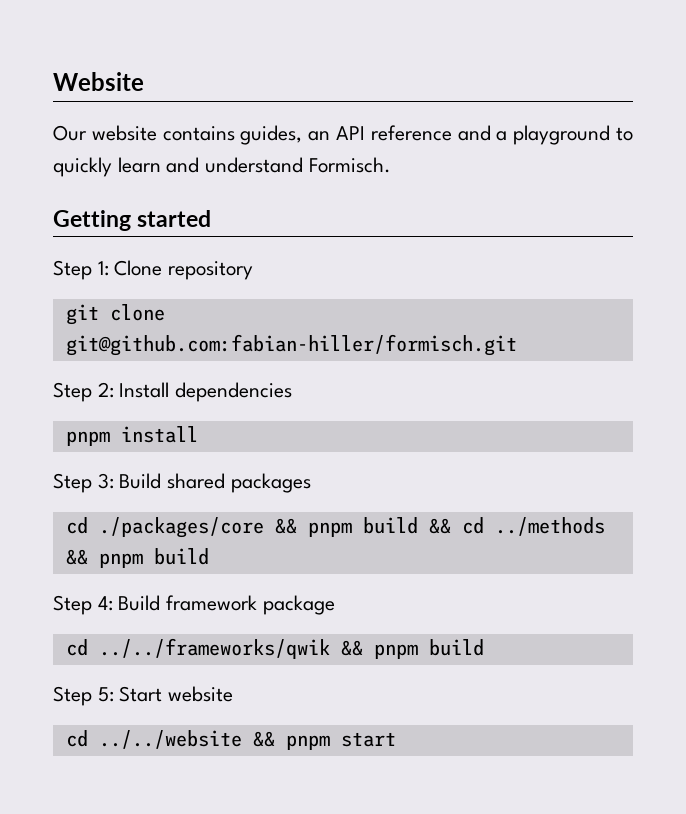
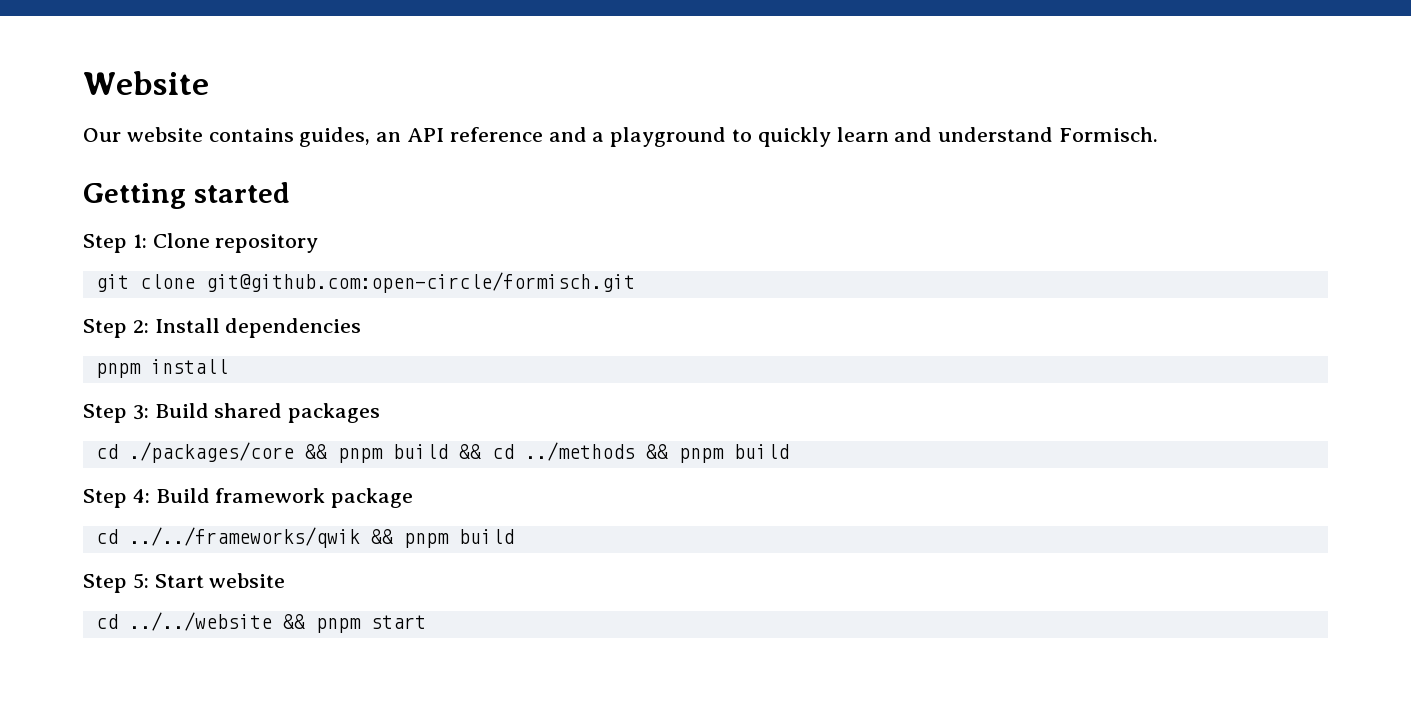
[65,334,517,356] git@github.com:fabian-hiller/formisch.git -> [205,272,635,293] git@github.com:open-circle/formisch.git

